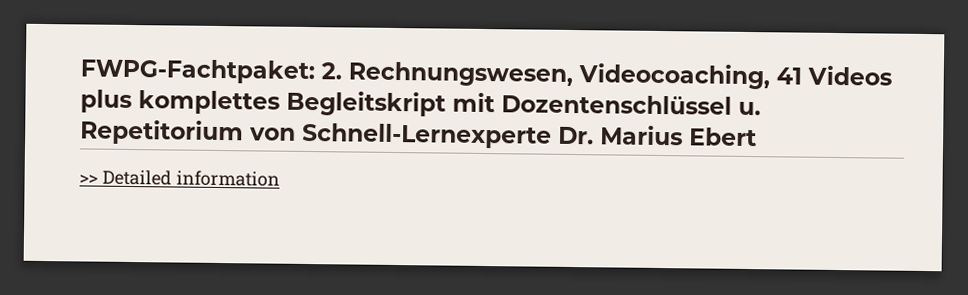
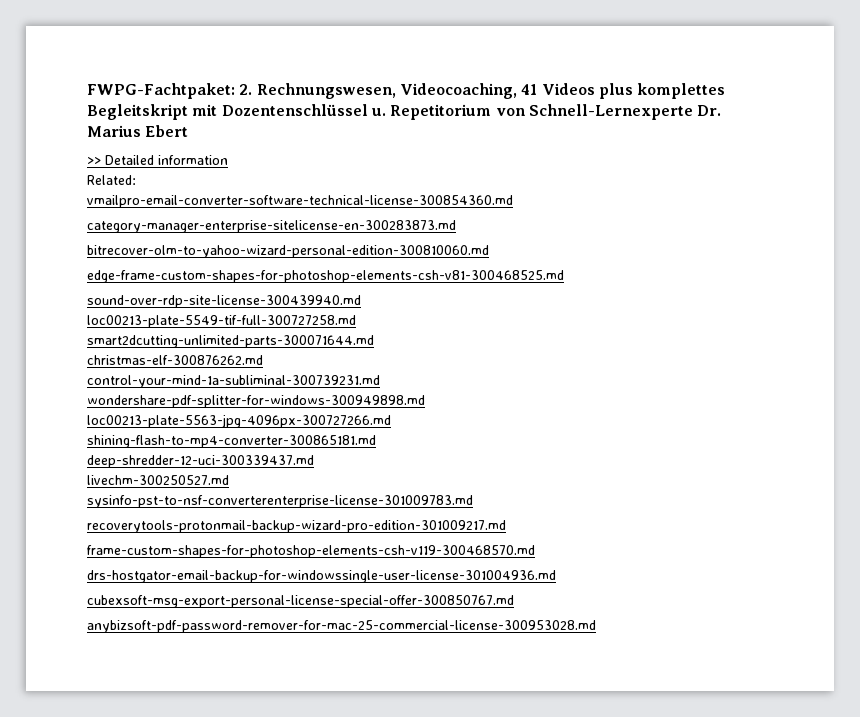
(280, 178) none -> [87,175,136,185] [87,195,513,208] [87,220,456,233] [87,245,489,258] [87,270,564,283] [87,295,361,308] [87,315,356,328] [87,335,374,348] [87,355,263,365] [87,375,380,388] [87,395,425,408] [87,414,391,428] [87,435,376,448] [87,455,314,468] [87,475,229,485] [87,495,473,508] [87,520,506,533] [87,545,535,558] [87,570,556,583] [87,595,514,608] [87,620,596,633] // Related: // vmailpro-email-converter-software-technical-license-300854360.md // category-manager-enterprise-sitelicense-en-300283873.md // bitrecover-olm-to-yahoo-wizard-personal-edition-300810060.md // edge-frame-custom-shapes-for-photoshop-elements-csh-v81-300468525.md // sound-over-rdp-site-license-300439940.md // loc00213-plate-5549-tif-full-300727258.md // smart2dcutting-unlimited-parts-300071644.md // christmas-elf-300876262.md // control-your-mind-1a-subliminal-300739231.md // wondershare-pdf-splitter-for-windows-300949898.md // loc00213-plate-5563-jpg-4096px-300727266.md // shining-flash-to-mp4-converter-300865181.md // deep-shredder-12-uci-300339437.md // livechm-300250527.md // sysinfo-pst-to-nsf-converterenterprise-license-301009783.md // recoverytools-protonmail-backup-wizard-pro-edition-301009217.md // frame-custom-shapes-for-photoshop-elements-csh-v119-300468570.md // drs-hostgator-email-backup-for-windowssingle-user-license-301004936.md // cubexsoft-msg-export-personal-license-special-offer-300850767.md // anybizsoft-pdf-password-remover-for-mac-25-commercial-license-300953028.md

